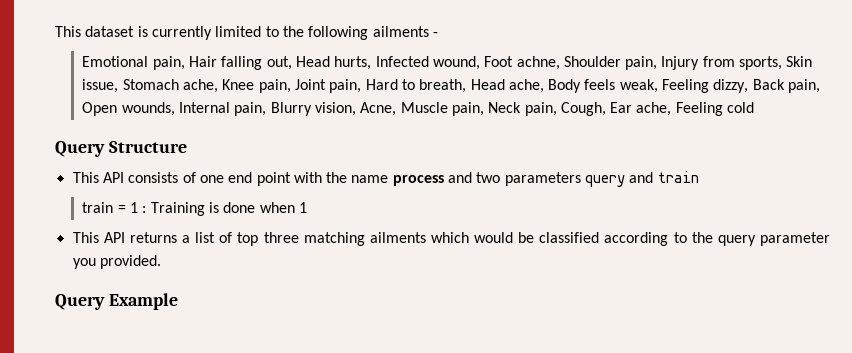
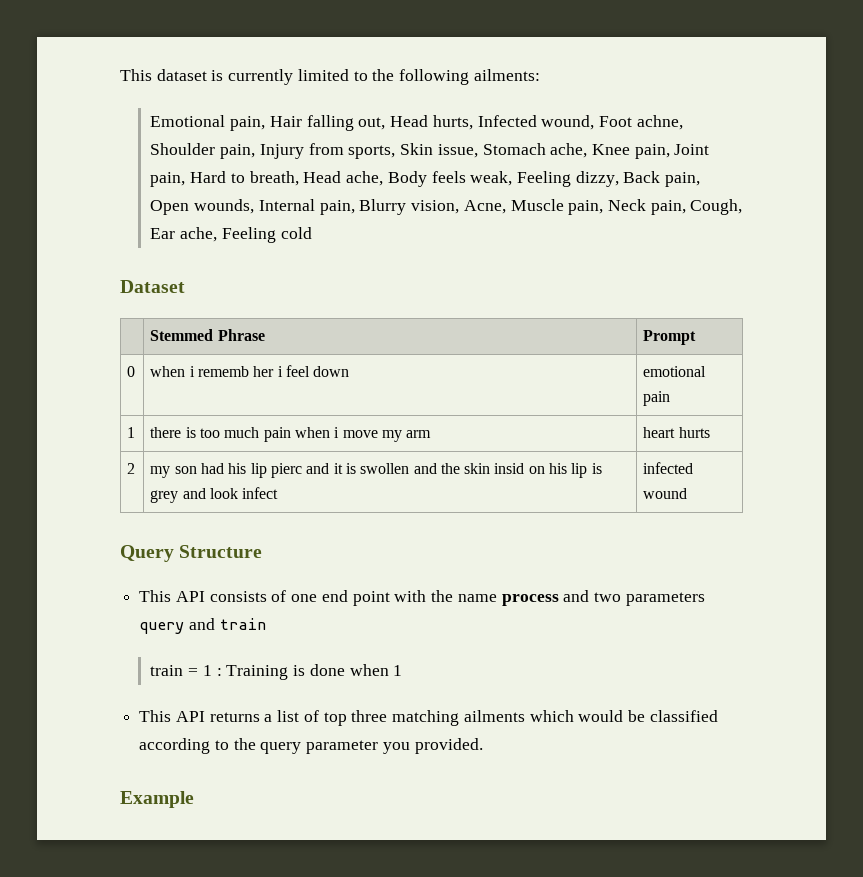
[372,26,438,37] ailments - -> [473,69,540,81] ailments:
(755, 107) none -> [120,280,185,293] [150,329,265,341] [643,330,697,345] [127,366,136,377] [150,365,350,377] [643,366,707,377] [643,391,671,406] [127,427,136,438] [150,427,432,442] [643,427,710,438] [127,463,136,474] [150,463,602,478] [150,487,279,503] [643,462,694,474] [643,488,688,499] // Dataset // | Stemmed Phrase | Prompt // 0 | when i rememb her i feel down | emotional pain // 1 | there is too much pain when i move my arm | heart hurts // 2 | my son had his lip pierc and it is swollen and the skin insid on his lip is grey and look infect | infected wound
[55,294,105,310] Query -> (483, 746) none

